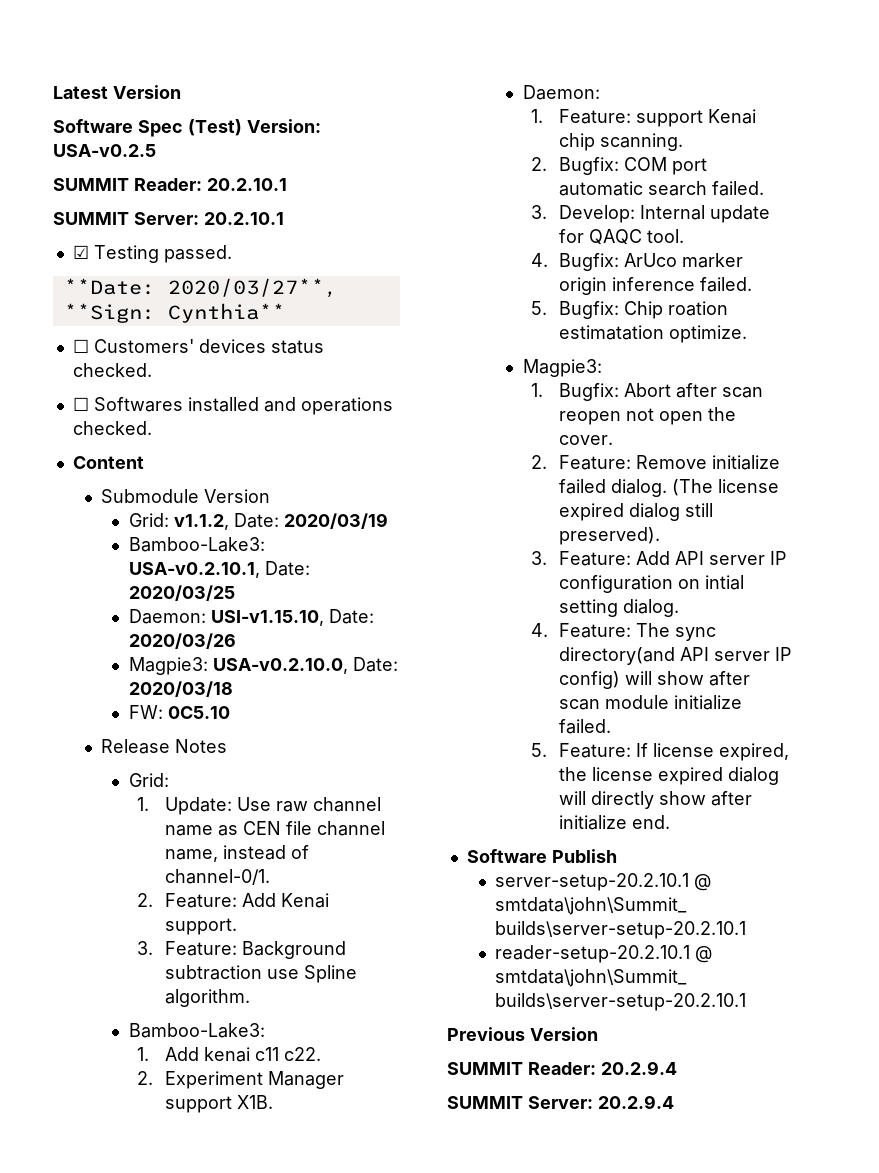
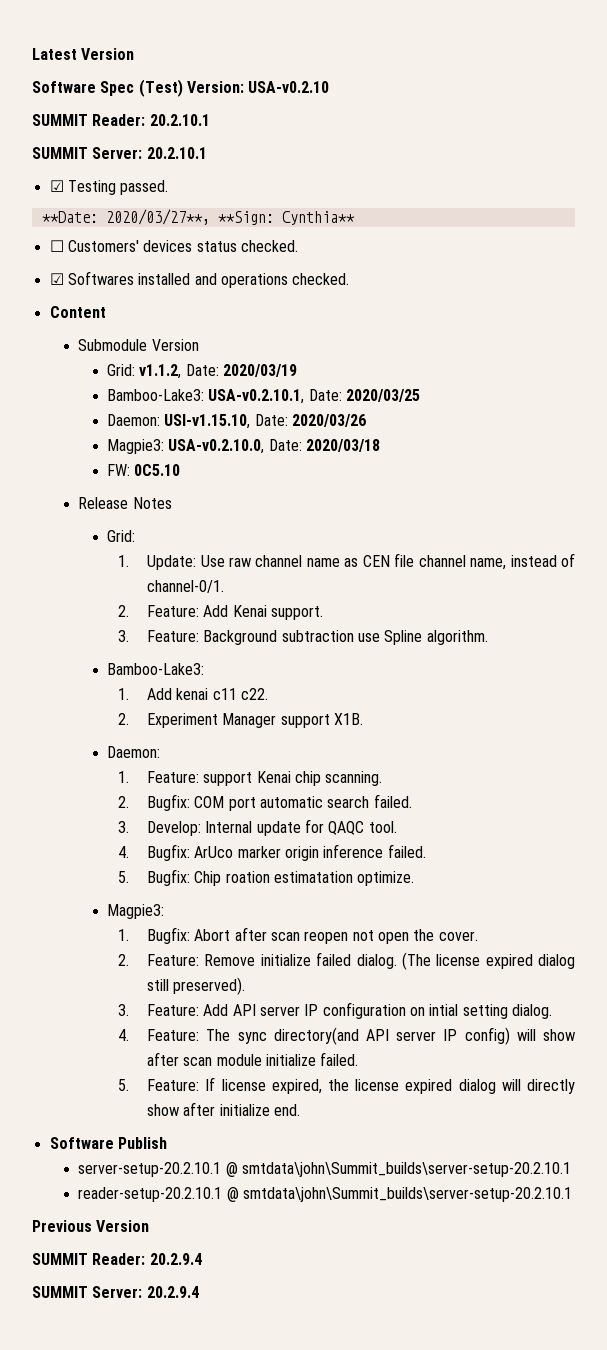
[53,144,156,157] USA-v0.2.5 -> [248,81,330,93] USA-v0.2.10
[72,397,89,411] ☐ -> [49,273,64,285] ☑

